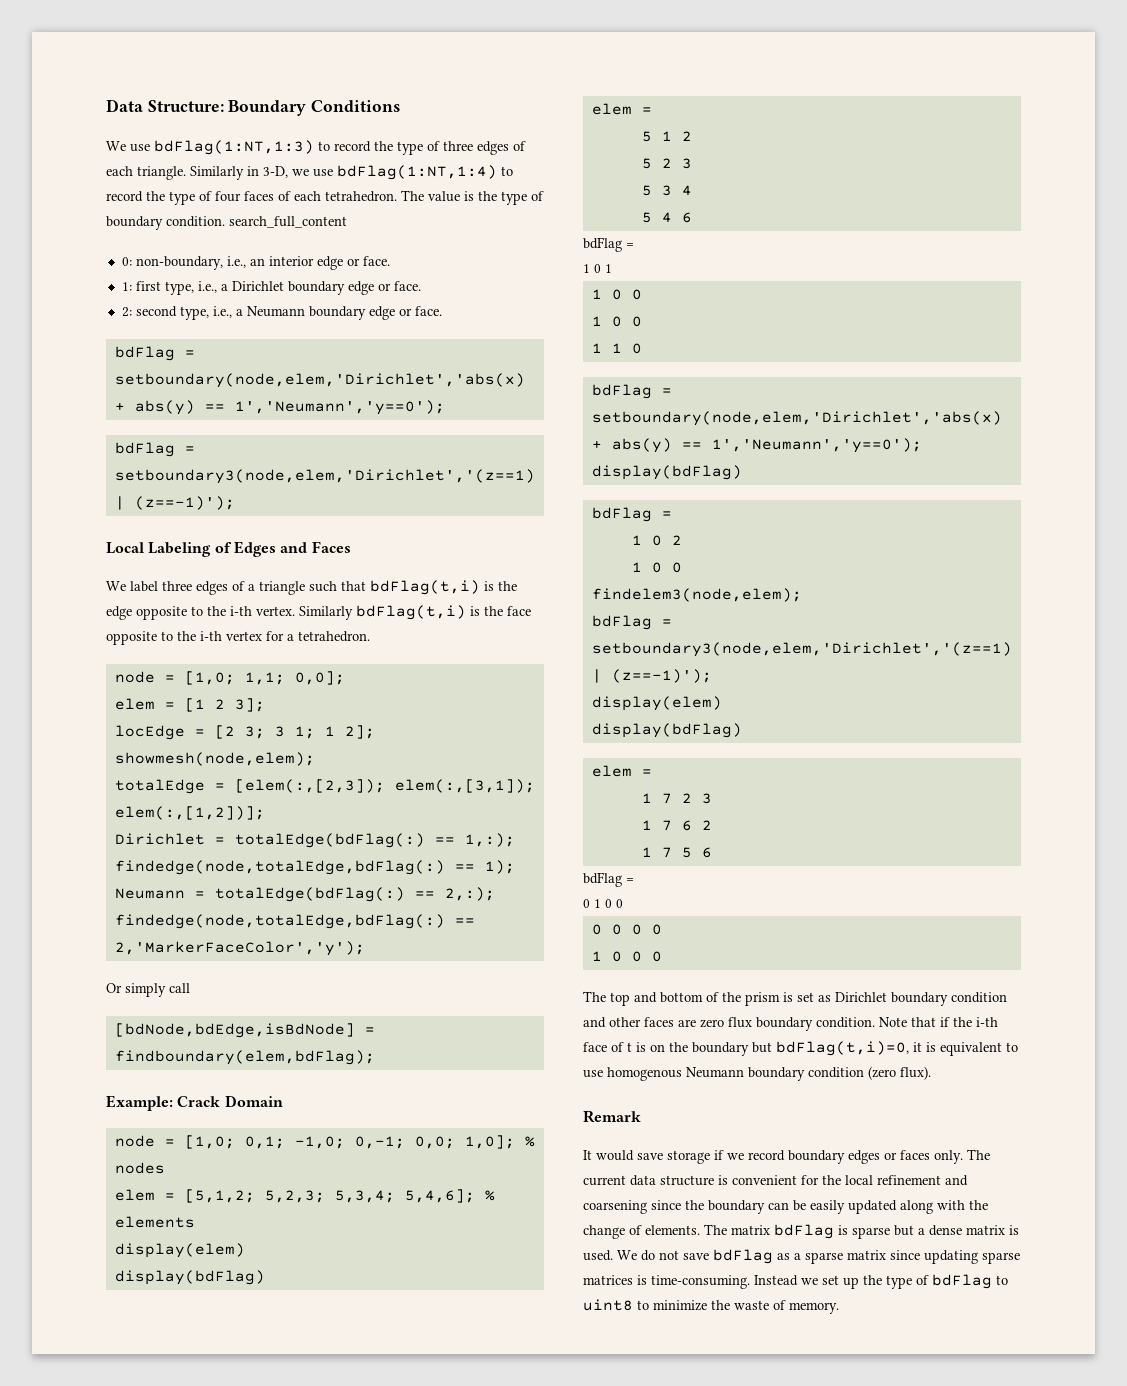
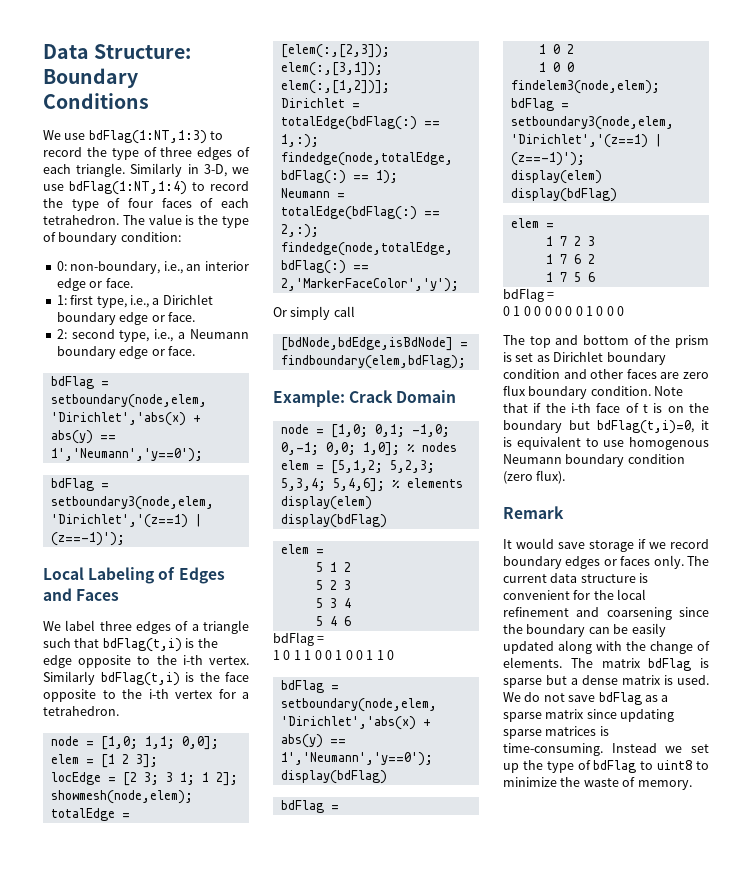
[166,216,347,228] condition. search_full_content -> [120,232,181,242] condition:
[591,289,642,300] [591,316,642,327] // 1 0 0 // 1 0 0 // -> [304,650,363,660] 1 0 0 1 0 0
[591,924,662,935] // 0 0 0 0 // -> [544,306,583,316] 0 0 0 0

